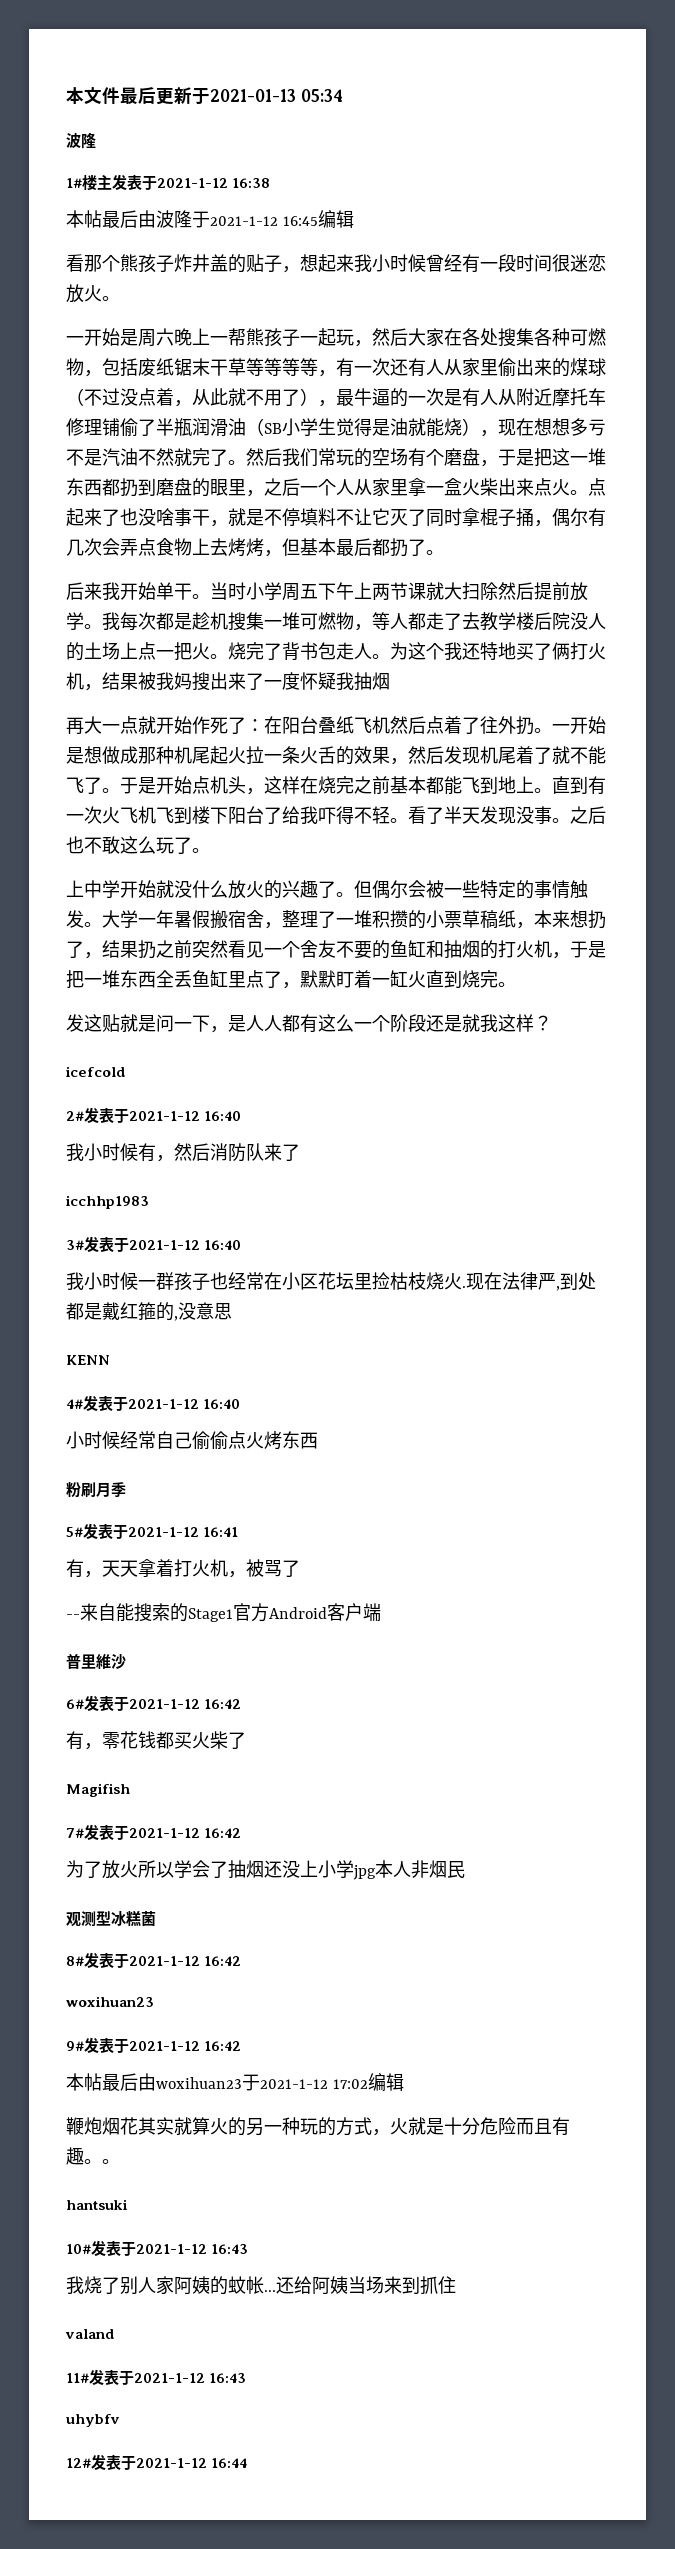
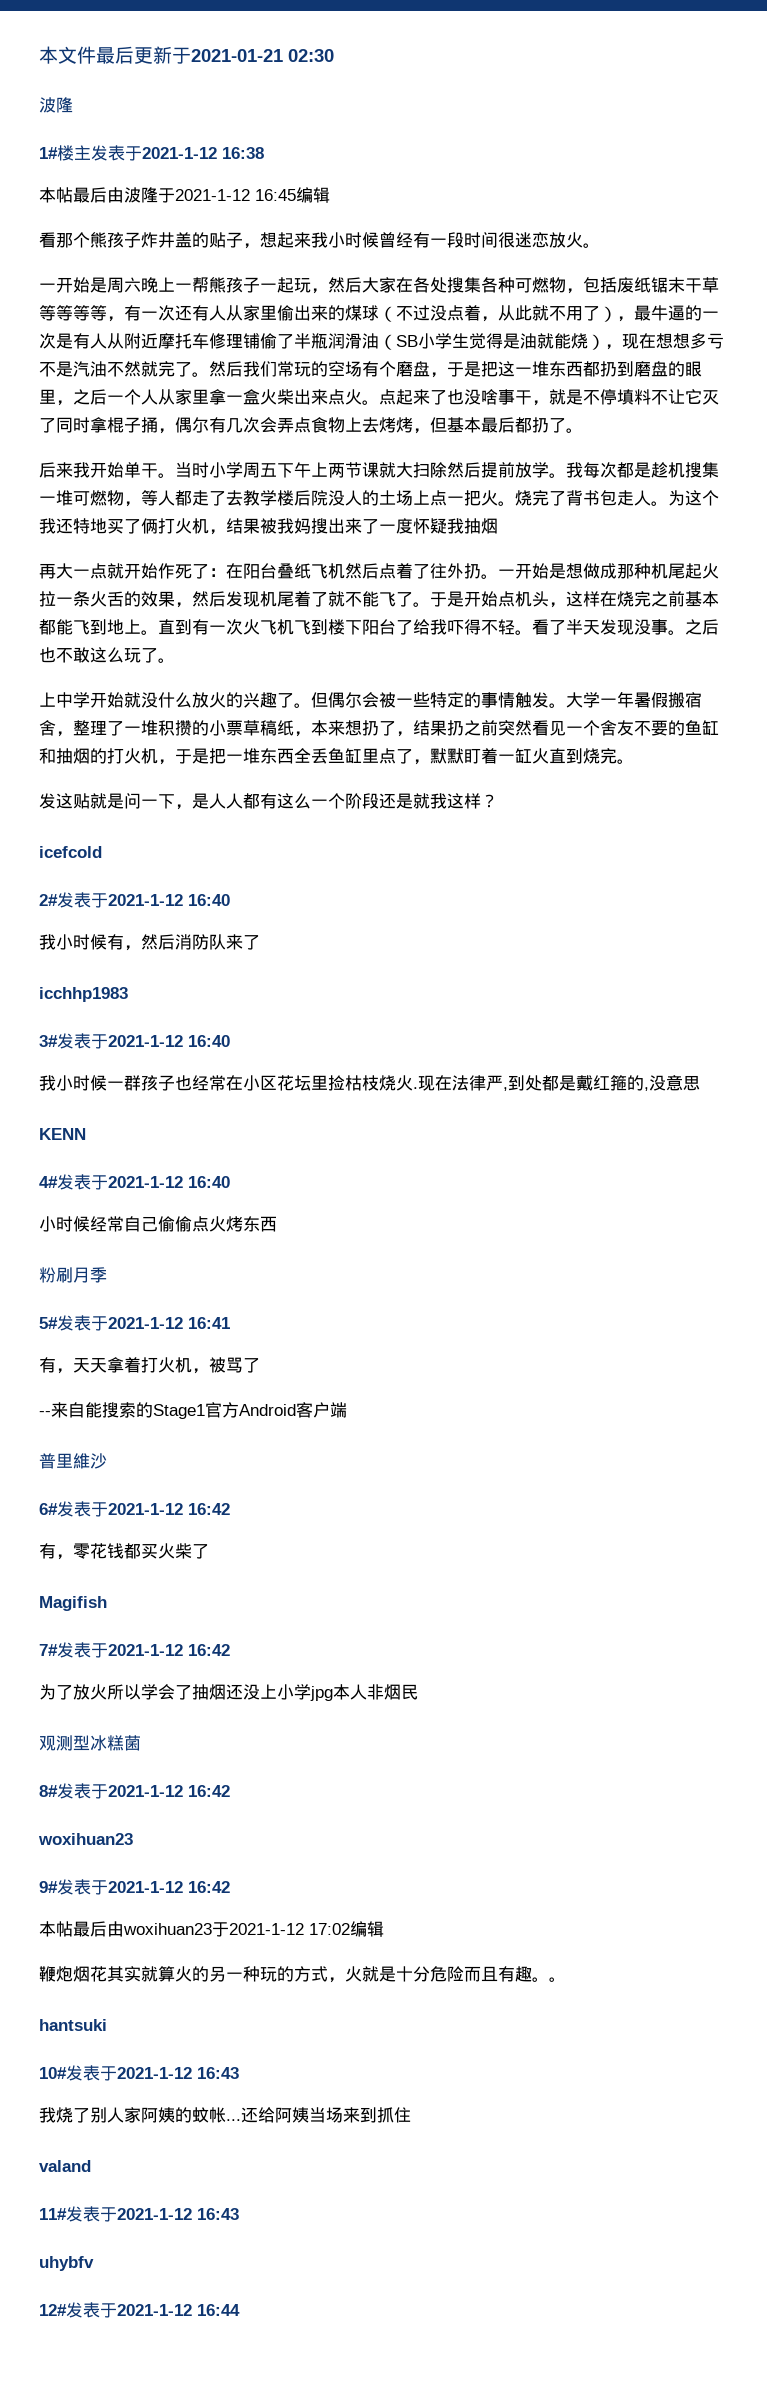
[210,89,343,102] 2021-01-13 05:34 -> [191,49,334,62] 2021-01-21 02:30

